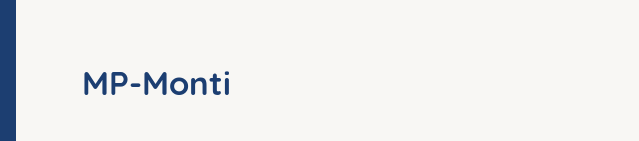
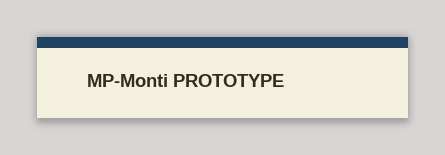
(231, 83) none -> [173,74,284,87] PROTOTYPE

